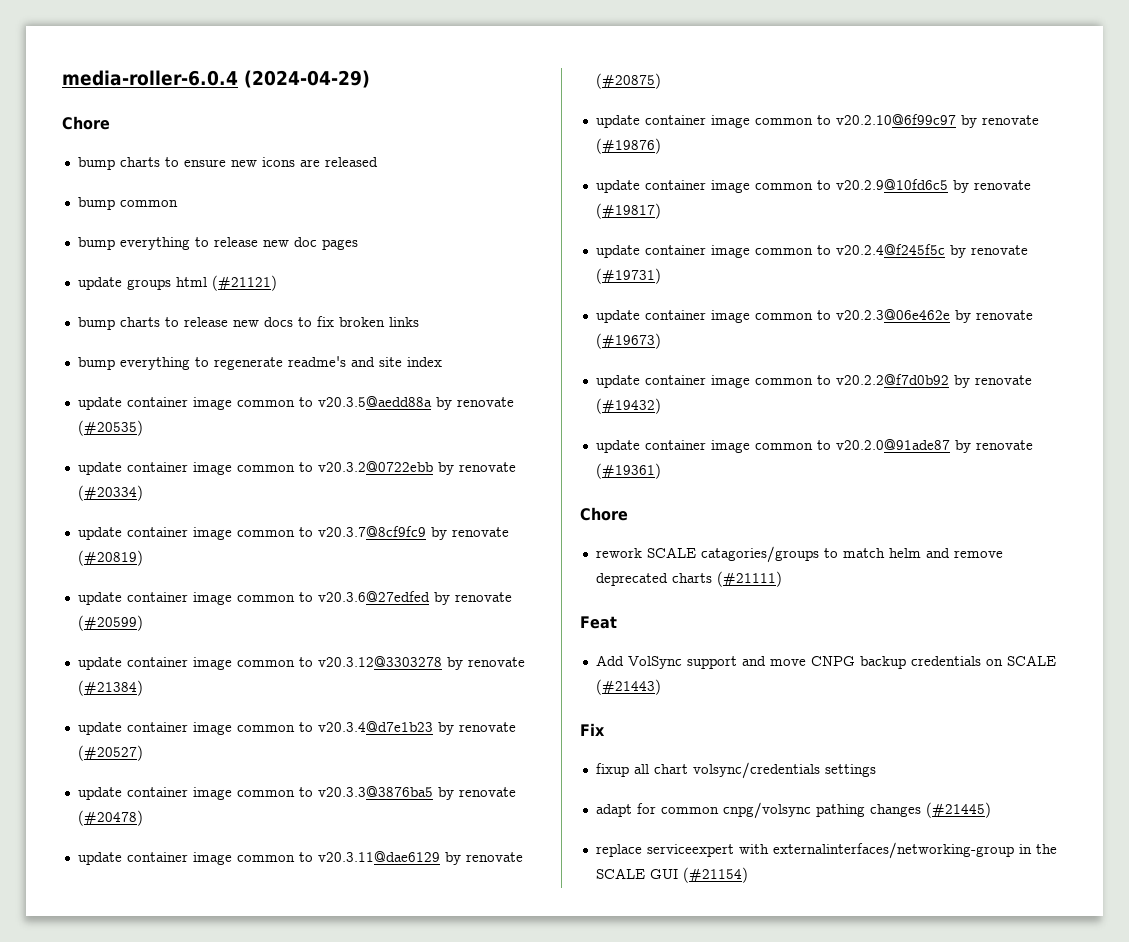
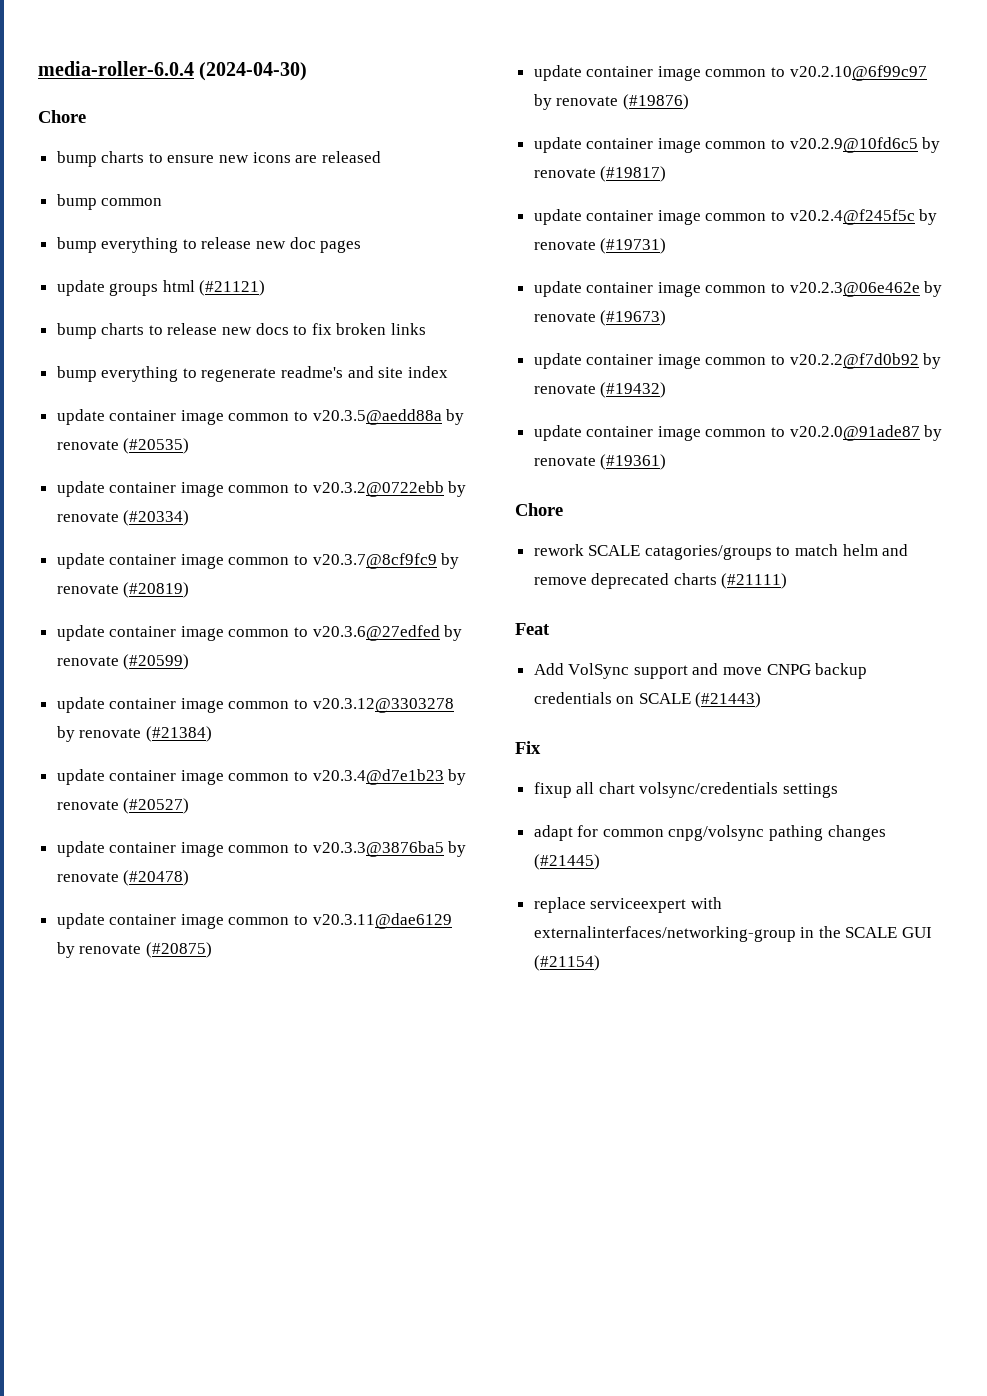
[244,70,370,88] (2024-04-29) -> [199,62,308,81] (2024-04-30)

